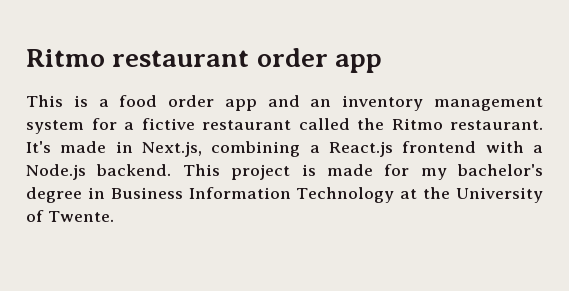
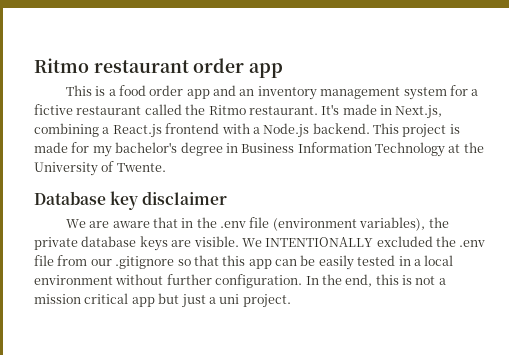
(114, 216) none -> [34,191,228,210] [65,217,449,231] [34,236,486,251] [34,255,454,270] [34,274,446,288] [34,293,291,308] // Database key disclaimer // We are aware that in the .env file (environment variables), the private database keys are visible. We INTENTIONALLY excluded the .env file from our .gitignore so that this app can be easily tested in a local environment without further configuration. In the end, this is not a mission critical app but just a uni project.

